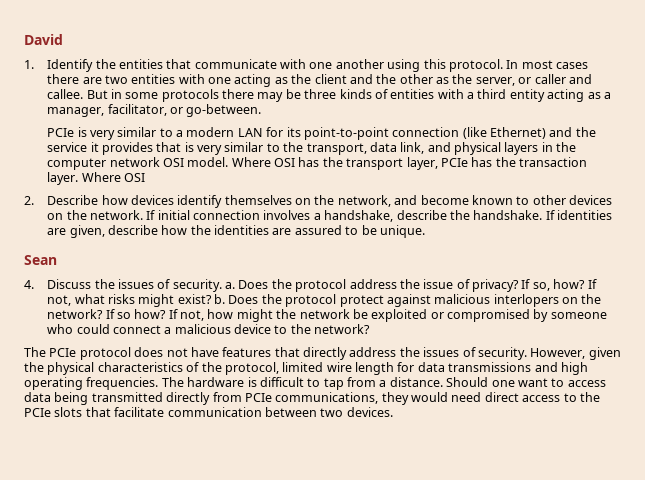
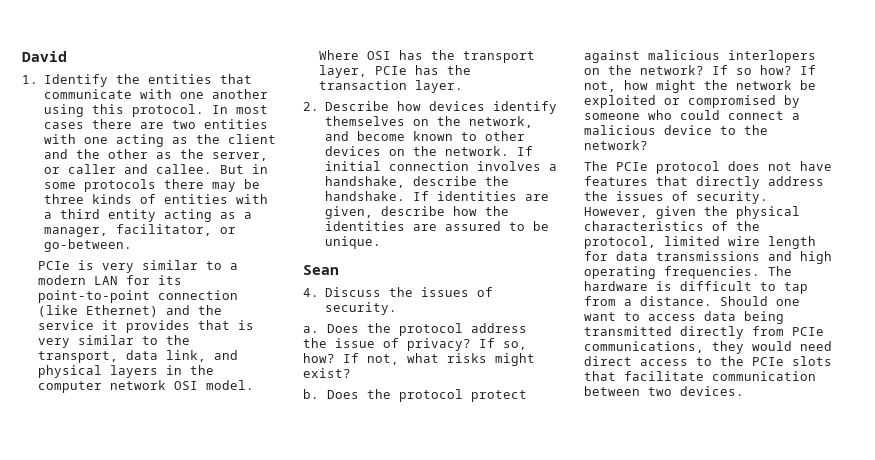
[81,172,145,182] Where OSI -> (463, 86) none
(222, 285) none -> (398, 308) //
(212, 299) none -> (351, 373) //

